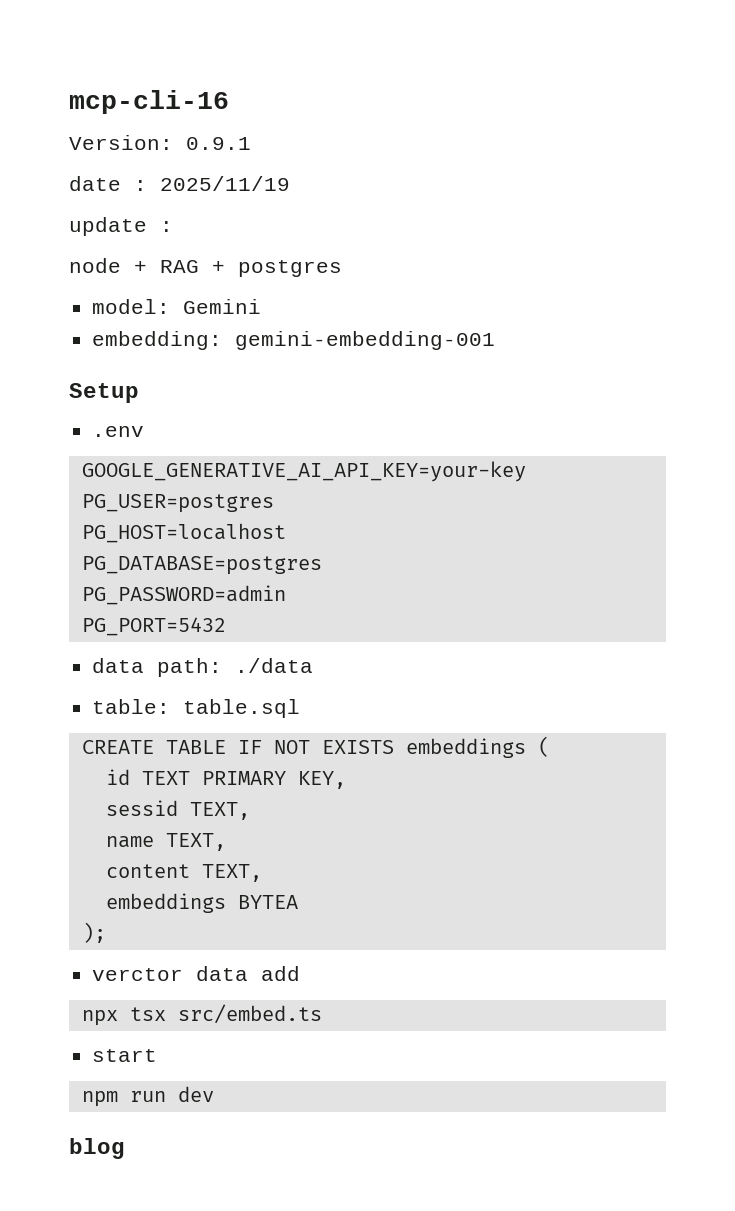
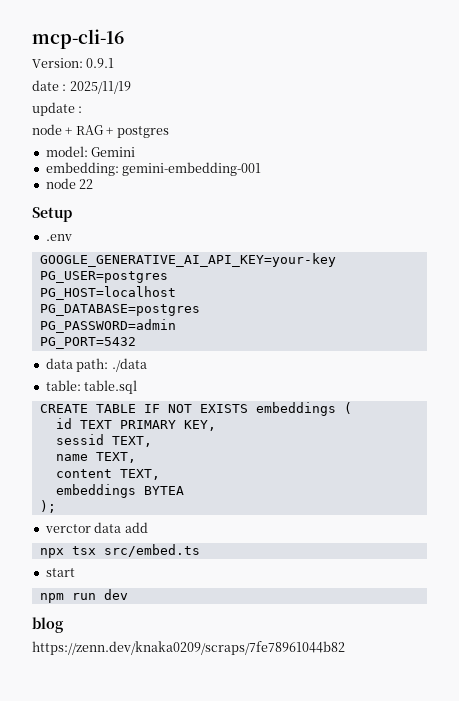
(496, 340) none -> [45,178,94,189] // node 22
(125, 1148) none -> [32,641,345,655] // https://zenn.dev/knaka0209/scraps/7fe78961044b82

